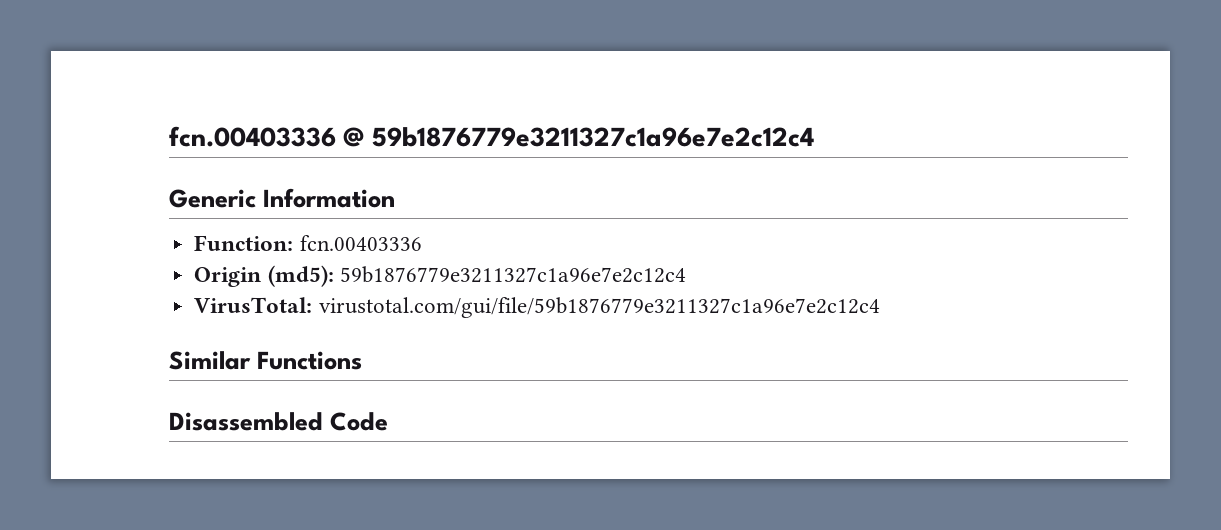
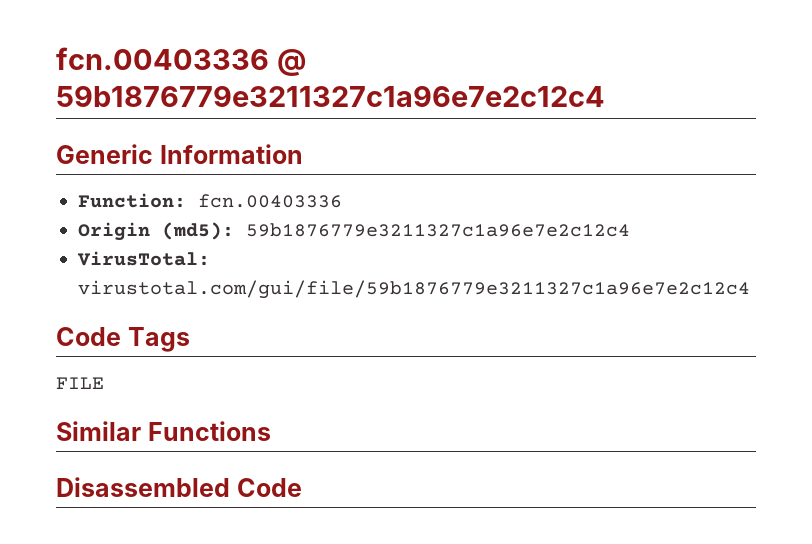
(880, 307) none -> [56,327,190,352] [56,377,104,389] // Code Tags // FILE

